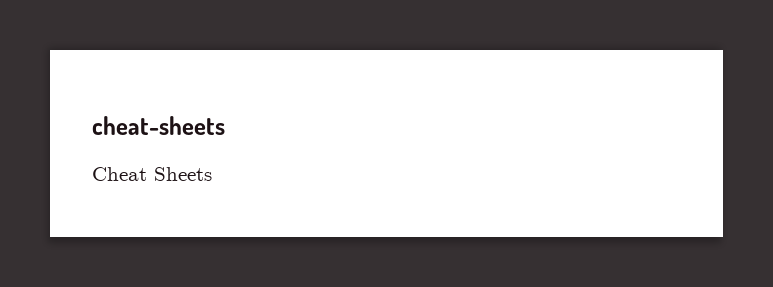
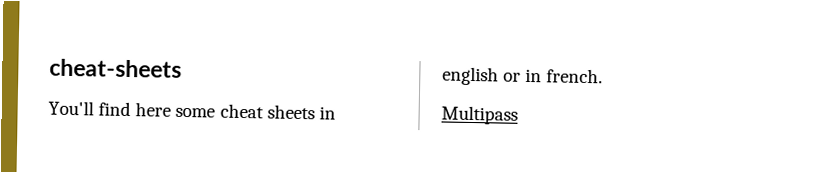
[92,167,212,181] Cheat Sheets -> [48,100,336,120] [442,66,604,86] [441,105,518,125] You'll find here some cheat sheets in english or in french. // Multipass

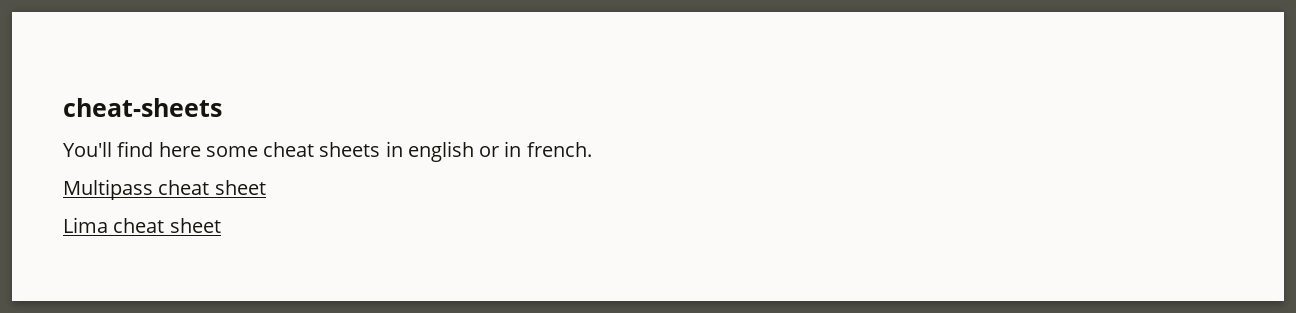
(518, 115) none -> [158,180,266,195] [63,217,221,233] cheat sheet // Lima cheat sheet

